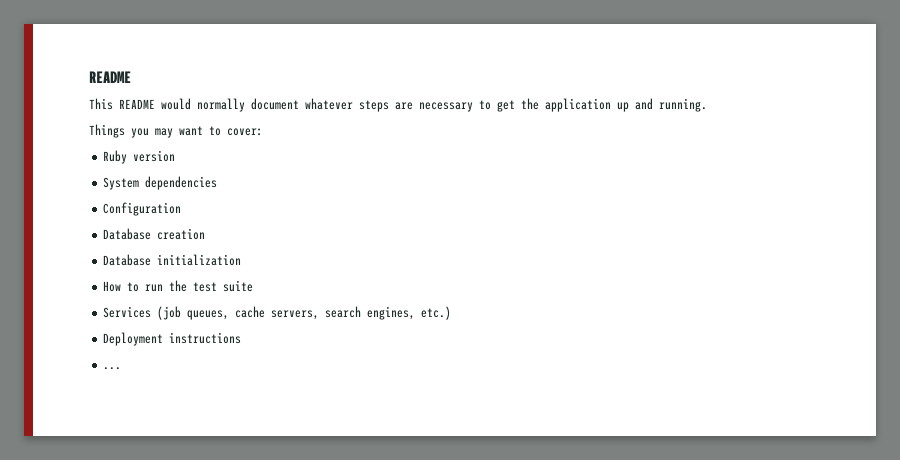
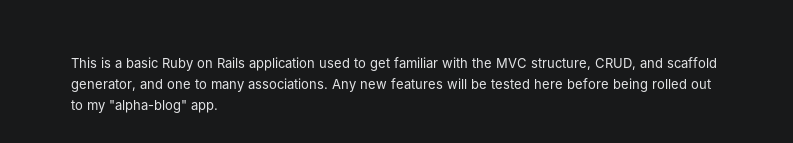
[89,71,131,83] [89,98,707,112] [89,124,263,138] [103,150,176,164] [103,176,218,190] [103,202,182,216] [103,228,206,240] [103,254,242,266] [103,280,254,292] [103,306,452,320] [103,332,242,346] [103,367,122,370] README // This README would normally document whatever steps are necessary to get the application up and running. // Things you may want to cover: // Ruby version // System dependencies // Configuration // Database creation // Database initialization // How to run the test suite // Services (job queues, cache servers, search engines, etc.) // Deployment instructions // ... -> [71,57,717,71] [71,78,711,92] [71,100,218,113] This is a basic Ruby on Rails application used to get familiar with the MVC structure, CRUD, and scaffold generator, and one to many associations. Any new features will be tested here before being rolled out to my "alpha-blog" app.

